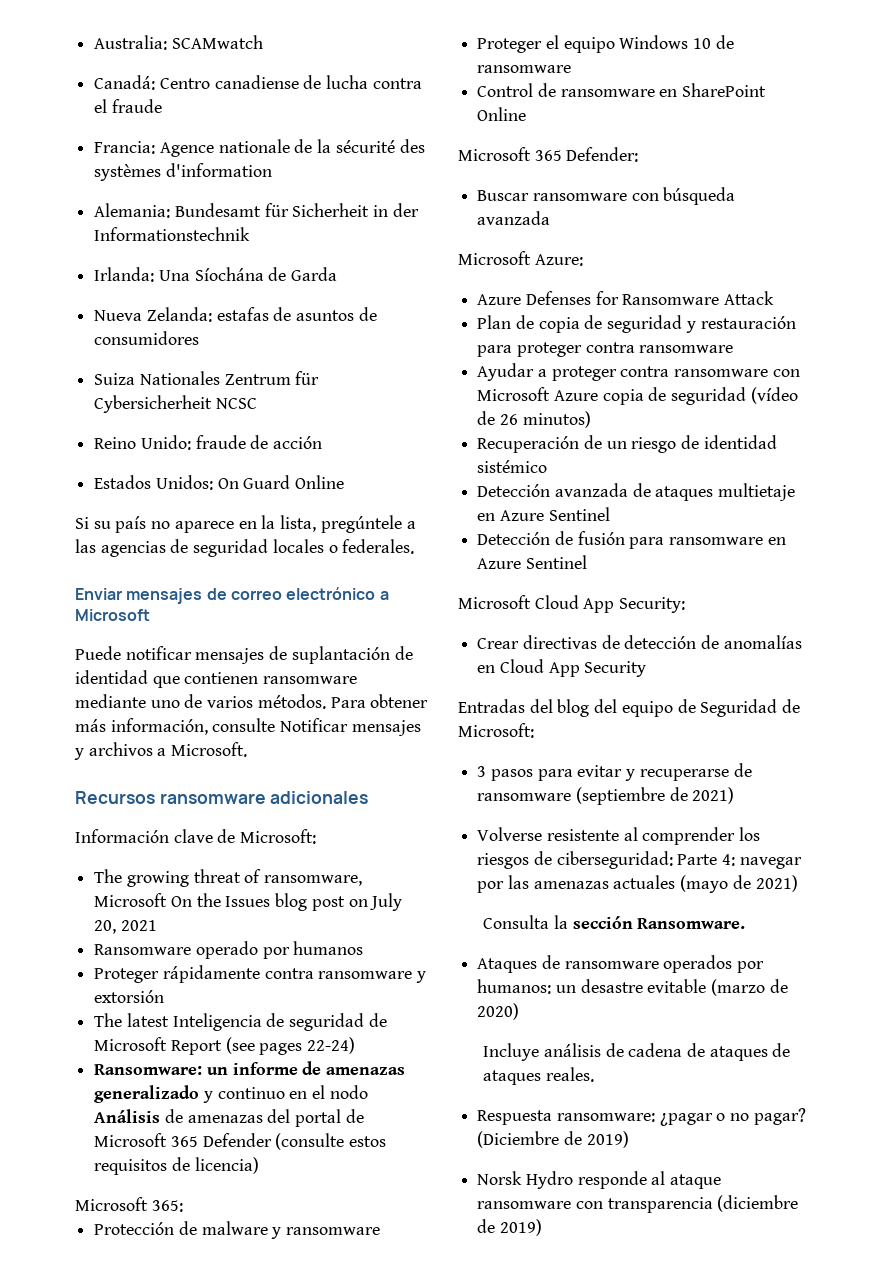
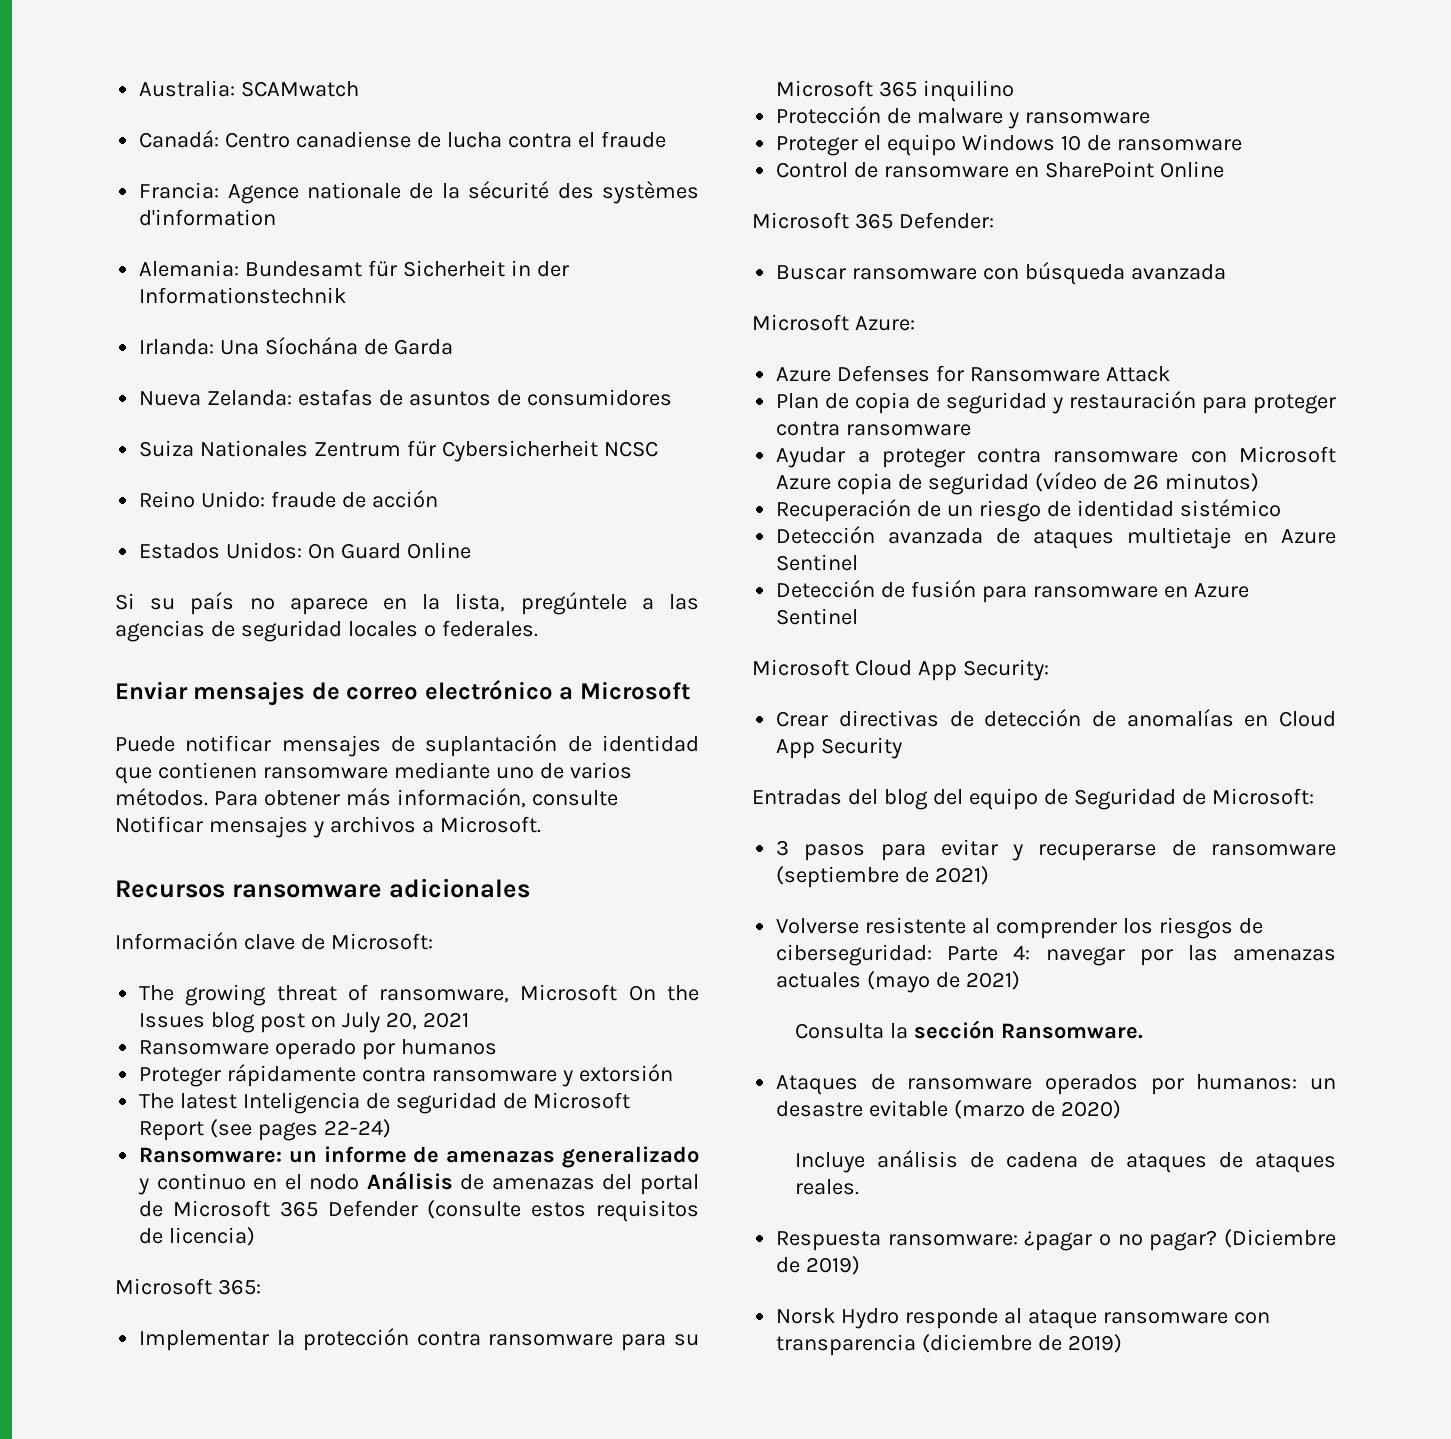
(183, 1206) none -> [139,1328,699,1351] [776,80,1015,102] // Implementar la protección contra ransomware para su Microsoft 365 inquilino

